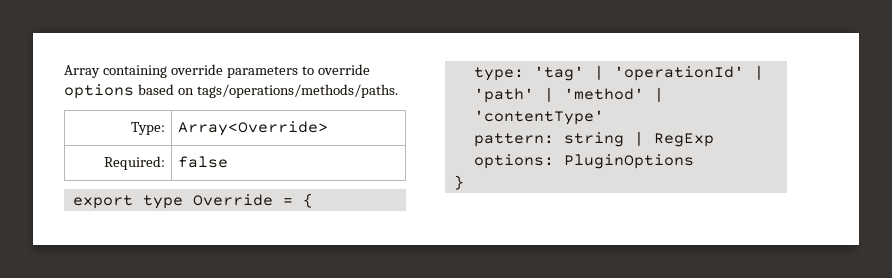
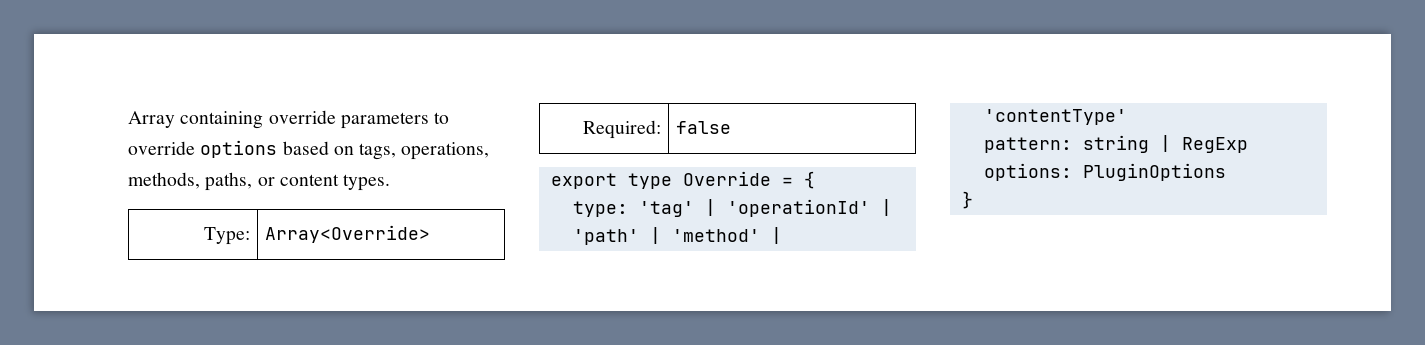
[196,84,398,98] tags/operations/methods/paths. -> [359,142,490,160] [128,172,391,191] tags, operations, methods, paths, or content types.

